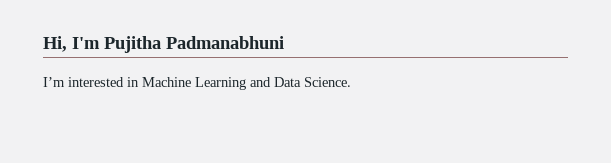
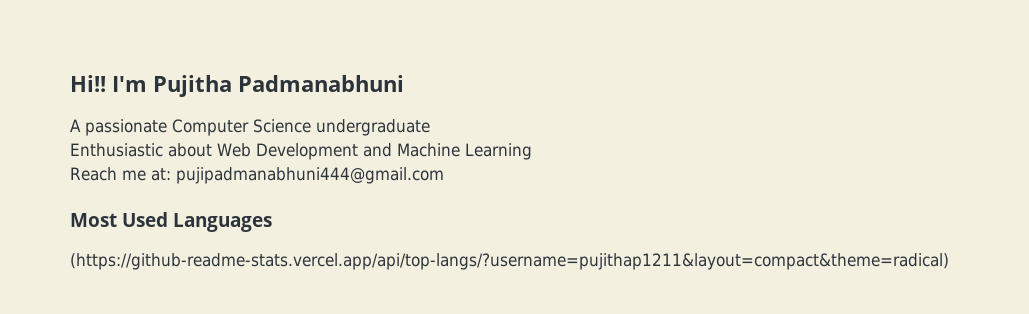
[43,36,67,52] Hi, -> [70,75,106,92] Hi!!
[43,77,351,90] I’m interested in Machine Learning and Data Science. -> [70,119,430,136] [70,143,532,160] [70,167,444,184] [70,212,272,232] [70,253,949,270] A passionate Computer Science undergraduate // Enthusiastic about Web Development and Machine Learning // Reach me at: pujipadmanabhuni444@gmail.com // Most Used Languages // (https://github-readme-stats.vercel.app/api/top-langs/?username=pujithap1211&layout=compact&theme=radical)

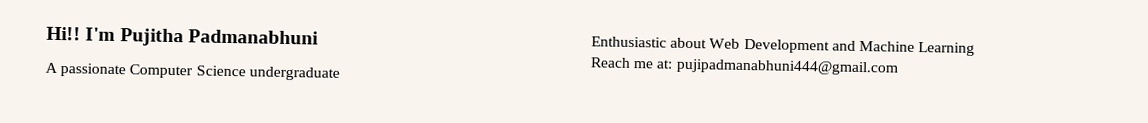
[70,212,272,232] [70,253,949,270] // Most Used Languages // (https://github-readme-stats.vercel.app/api/top-langs/?username=pujithap1211&layout=compact&theme=radical) -> (899, 67) none

